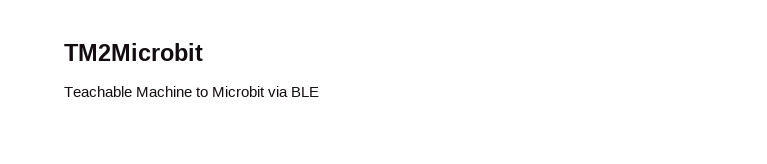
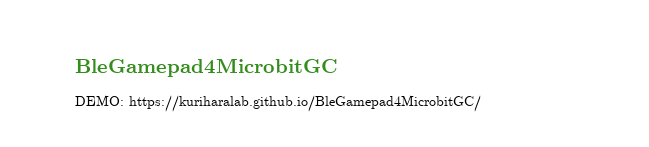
[64,43,203,61] [64,86,320,97] TM2Microbit // Teachable Machine to Microbit via BLE -> [75,58,338,77] [75,95,481,112] BleGamepad4MicrobitGC // DEMO: https://kuriharalab.github.io/BleGamepad4MicrobitGC/

